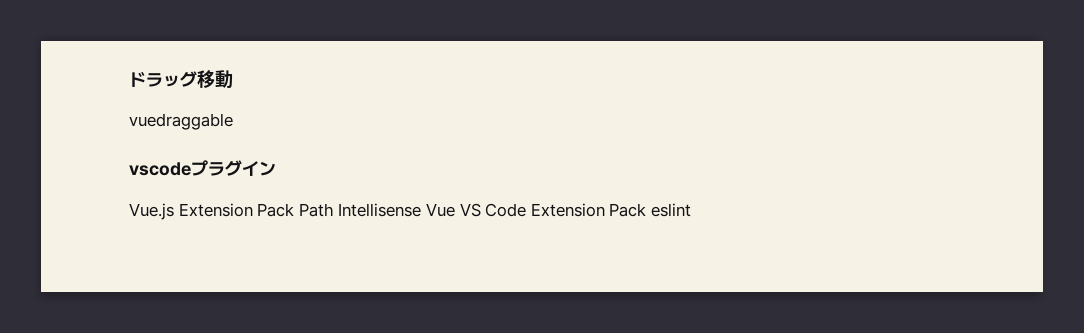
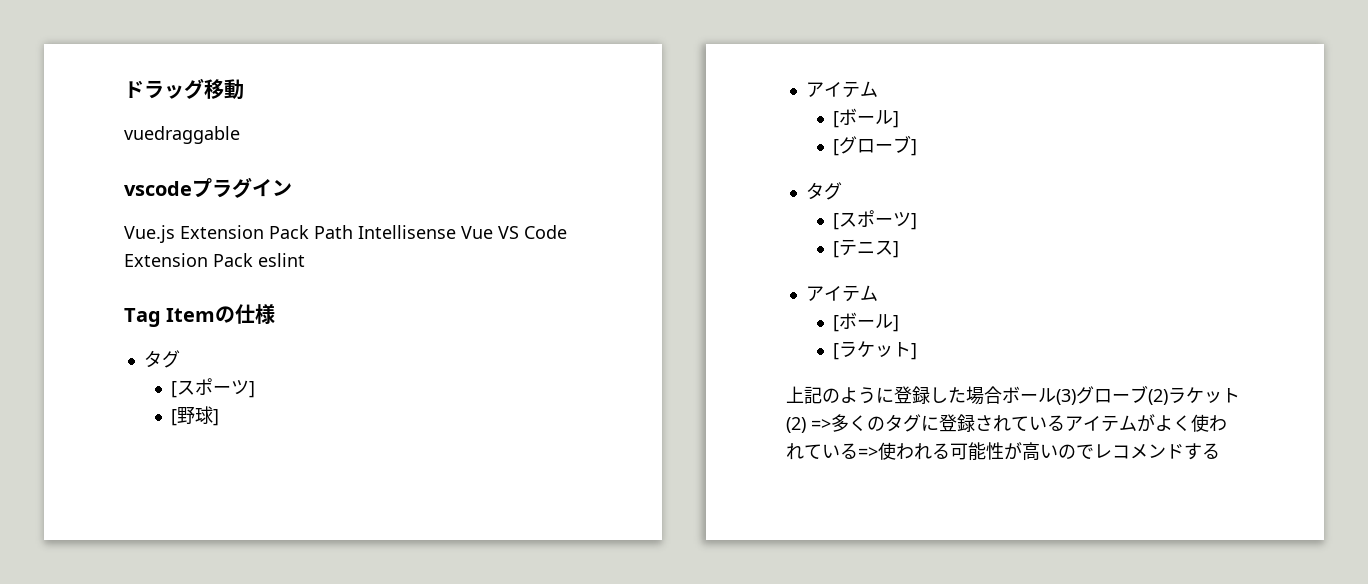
(691, 210) none -> [124,304,276,327] [143,350,180,368] [170,378,255,398] [170,406,219,426] [805,81,878,98] [832,108,899,128] [832,135,917,156] [805,182,842,200] [832,210,917,230] [832,239,899,258] [805,285,878,302] [832,312,899,332] [832,341,917,360] [786,385,1240,405] [786,414,1227,433] [786,442,1220,461] // Tag Itemの仕様 // タグ // [スポーツ] // [野球] // アイテム // [ボール] // [グローブ] // タグ // [スポーツ] // [テニス] // アイテム // [ボール] // [ラケット] // 上記のように登録した場合ボール(3)グローブ(2)ラケット(2) =>多くのタグに登録されているアイテムがよく使われている=>使われる可能性が高いのでレコメンドする

